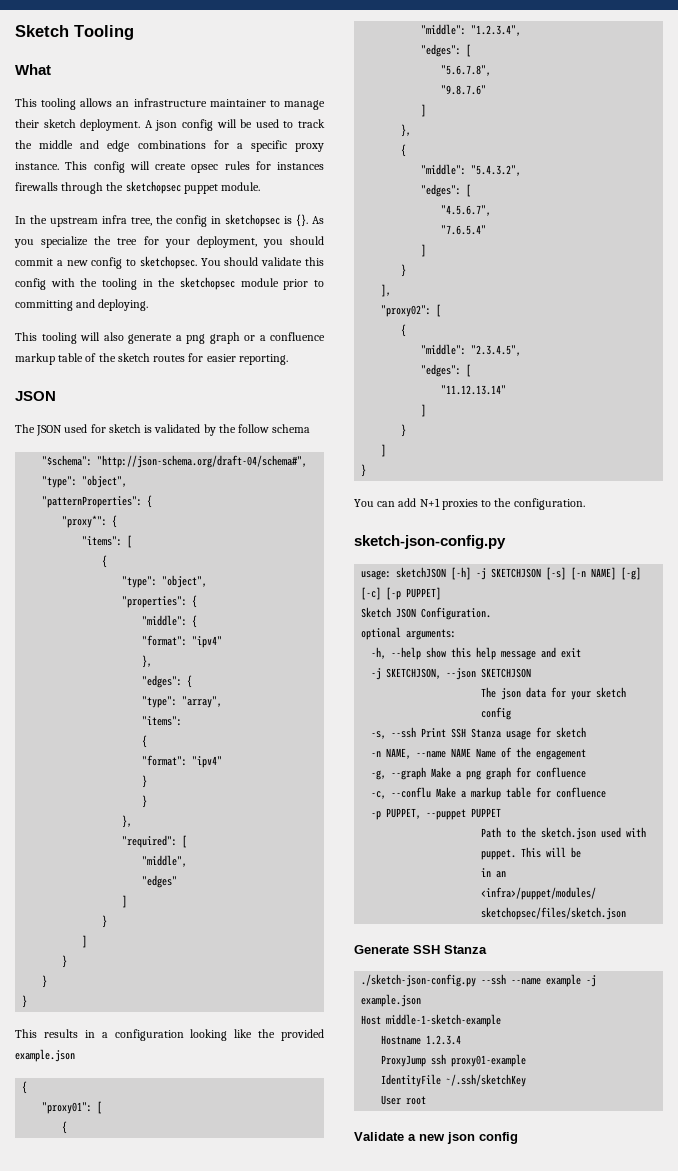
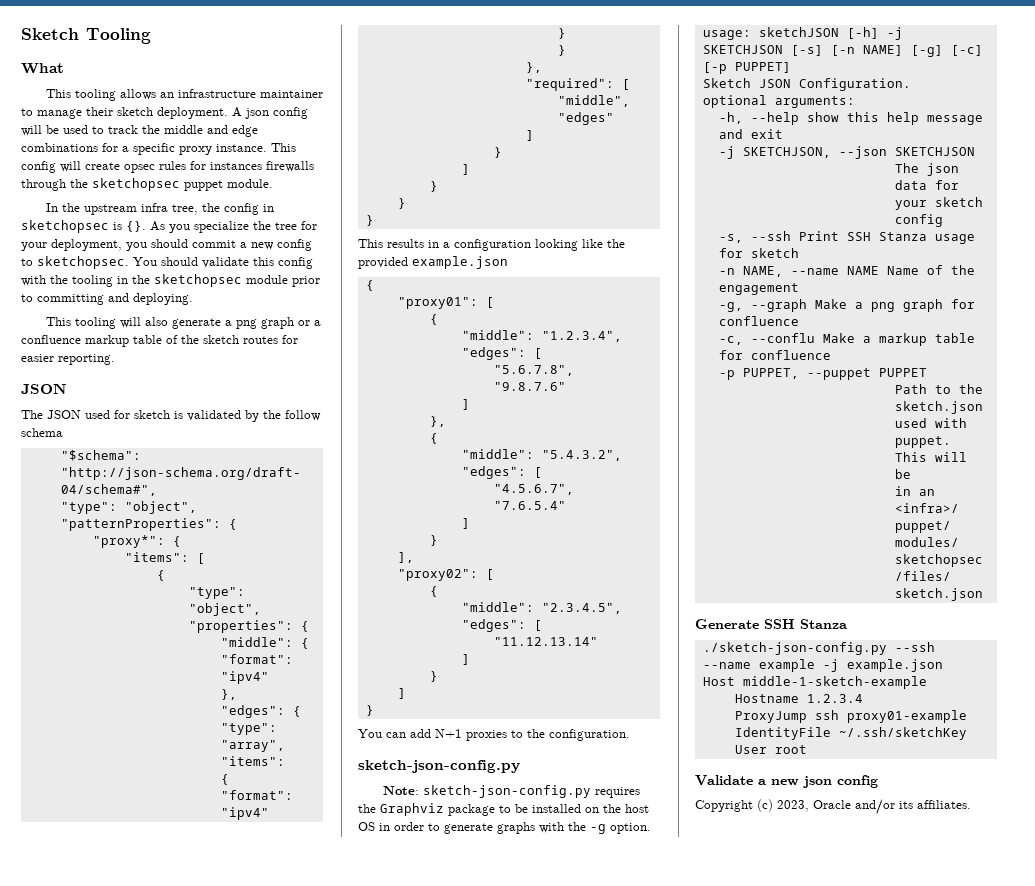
(506, 542) none -> [382,785,640,798] [358,803,649,816] [358,822,651,834] // Note: sketch-json-config.py requires the Graphviz package to be installed on the host OS in order to generate graphs with the -g option.
(518, 1138) none -> [695,799,971,815] // Copyright (c) 2023, Oracle and/or its affiliates.

